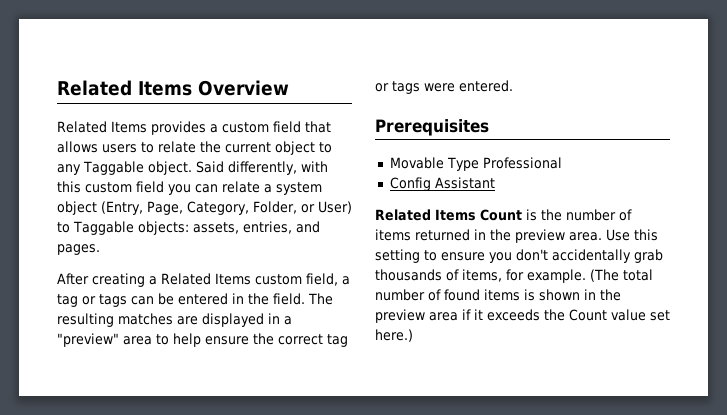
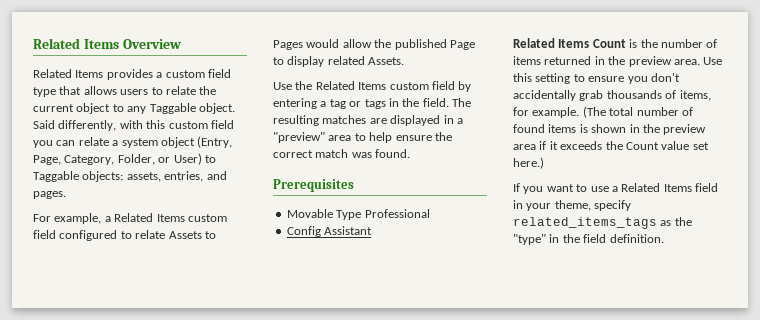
(301, 127) none -> [33,87,56,97] type
[57,273,145,287] After creating -> [33,213,102,224] For example,
[306,273,338,286] field, -> [33,230,216,241] [273,39,475,50] [273,56,405,67] [273,81,472,92] [273,98,317,109] field configured to relate Assets to Pages would allow the published Page to display related Assets. // Use the Related Items custom field by entering
[131,293,228,305] can be entered -> (386, 104) none
[327,334,348,347] [375,80,513,94] tag or tags were entered. -> [315,149,411,158] match was found.
(413, 335) none -> [513,183,718,194] [513,200,632,211] [513,217,692,229] [513,234,664,245] // If you want to use a Related Items field in your theme, specify related_items_tags as the "type" in the field definition.

